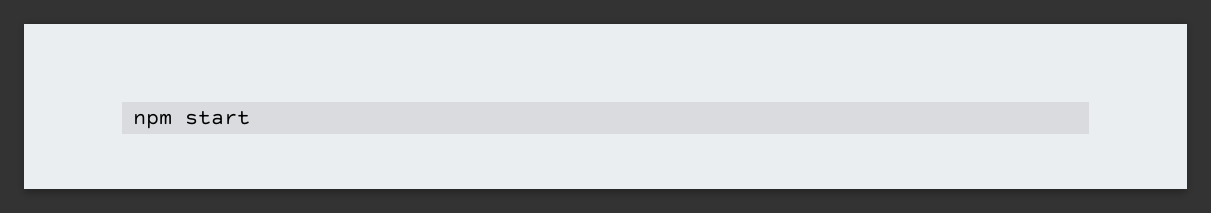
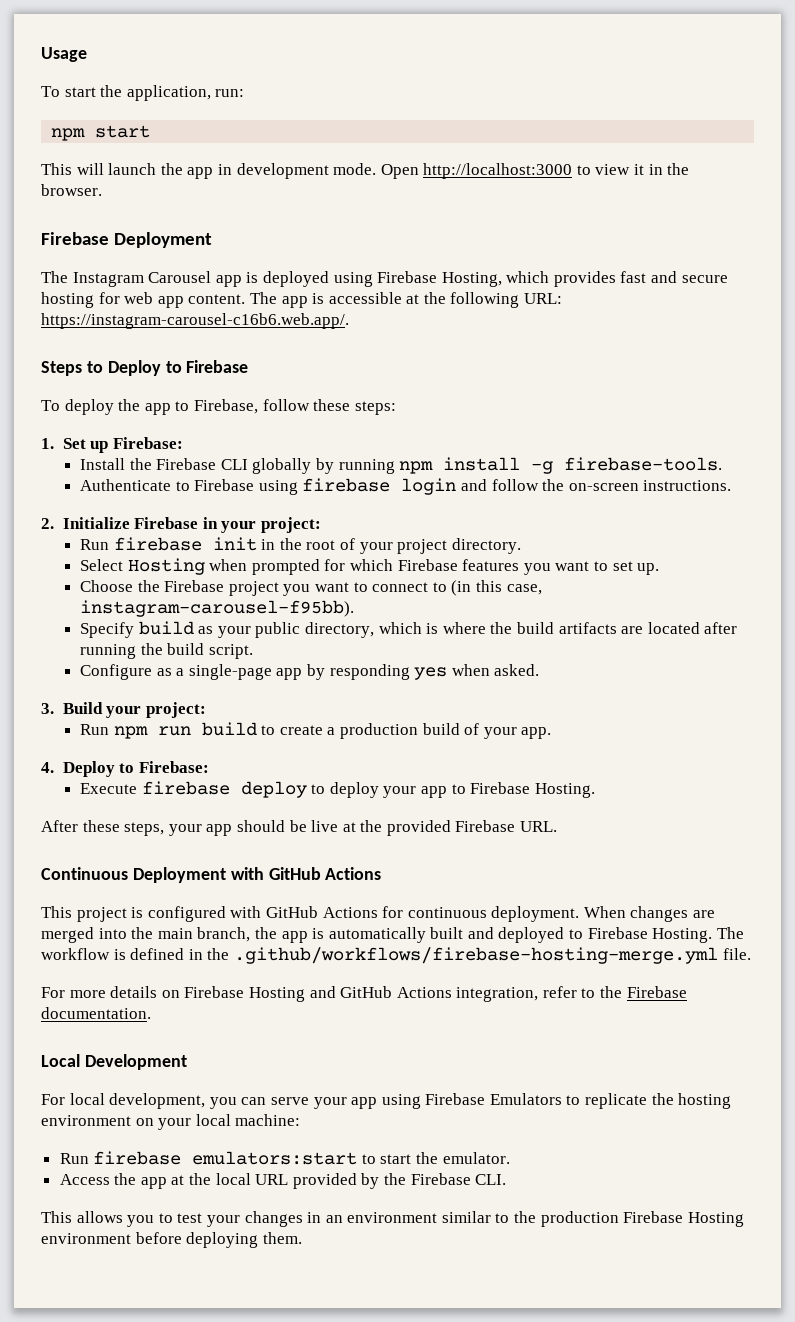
[133,111,251,129] npm start -> [41,47,87,62] [41,85,245,101] [51,125,151,141] [41,163,690,179] [41,184,102,196] [41,232,212,248] [41,271,728,287] [41,292,563,308] [41,313,349,329] [41,360,249,376] [41,399,396,415] [41,437,183,453] [80,457,723,474] [80,478,732,495] [41,517,321,533] [80,537,521,554] [80,558,660,575] [80,580,542,596] [80,600,355,617] [80,621,738,638] [80,643,253,659] [80,664,540,680] [41,702,206,718] [80,722,552,739] [41,761,209,777] [80,781,595,798] [41,820,558,836] [41,867,382,883] [41,906,716,922] [41,927,744,943] [41,947,751,964] [41,986,687,1002] [41,1007,151,1019] [41,1054,187,1070] [41,1093,732,1109] [41,1114,301,1130] [59,1151,510,1165] [59,1173,507,1189] [41,1211,744,1227] [41,1232,302,1248] Usage // To start the application, run: // npm start // This will launch the app in development mode. Open http://localhost:3000 to view it in the browser. // Firebase Deployment // The Instagram Carousel app is deployed using Firebase Hosting, which provides fast and secure hosting for web app content. The app is accessible at the following URL: https://instagram-carousel-c16b6.web.app/. // Steps to Deploy to Firebase // To deploy the app to Firebase, follow these steps: // 1. Set up Firebase: // Install the Firebase CLI globally by running npm install -g firebase-tools. // Authenticate to Firebase using firebase login and follow the on-screen instructions. // 2. Initialize Firebase in your project: // Run firebase init in the root of your project directory. // Select Hosting when prompted for which Firebase features you want to set up. // Choose the Firebase project you want to connect to (in this case, instagram-carousel-f95bb). // Specify build as your public directory, which is where the build artifacts are located after running the build script. // Configure as a single-page app by responding yes when asked. // 3. Build your project: // Run npm run build to create a production build of your app. // 4. Deploy to Firebase: // Execute firebase deploy to deploy your app to Firebase Hosting. // After these steps, your app should be live at the provided Firebase URL. // Continuous Deployment with GitHub Actions // This project is configured with GitHub Actions for continuous deployment. When changes are merged into the main branch, the app is automatically built and deployed to Firebase Hosting. The workflow is defined in the .github/workflows/firebase-hosting-merge.yml file. // For more details on Firebase Hosting and GitHub Actions integration, refer to the Firebase documentation. // Local Development // For local development, you can serve your app using Firebase Emulators to replicate the hosting environment on your local machine: // Run firebase emulators:start to start the emulator. // Access the app at the local URL provided by the Firebase CLI. // This allows you to test your changes in an environment similar to the production Firebase Hosting environment before deploying them.

